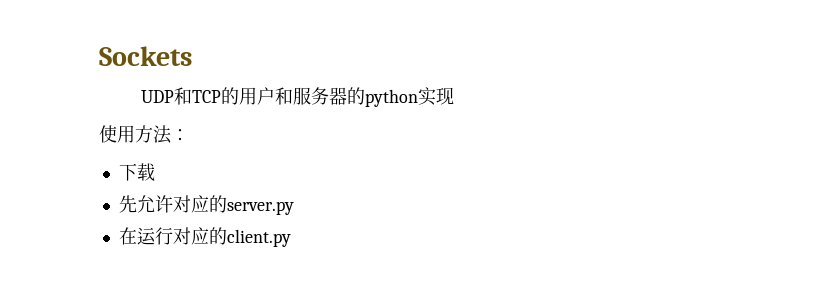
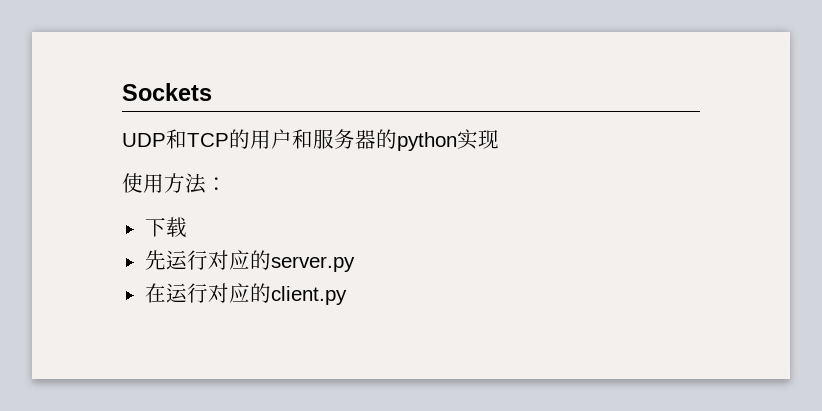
[136,195,173,213] 允许 -> [165,250,208,270] 运行

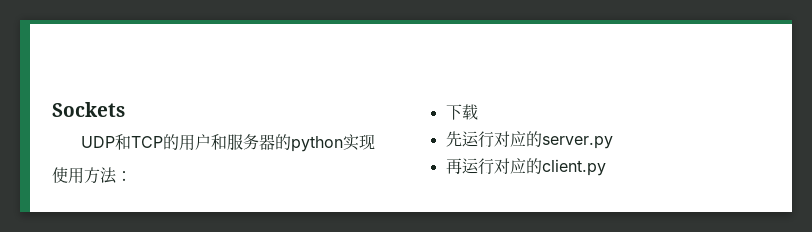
[144,283,166,303] 在 -> [445,158,462,174] 再

